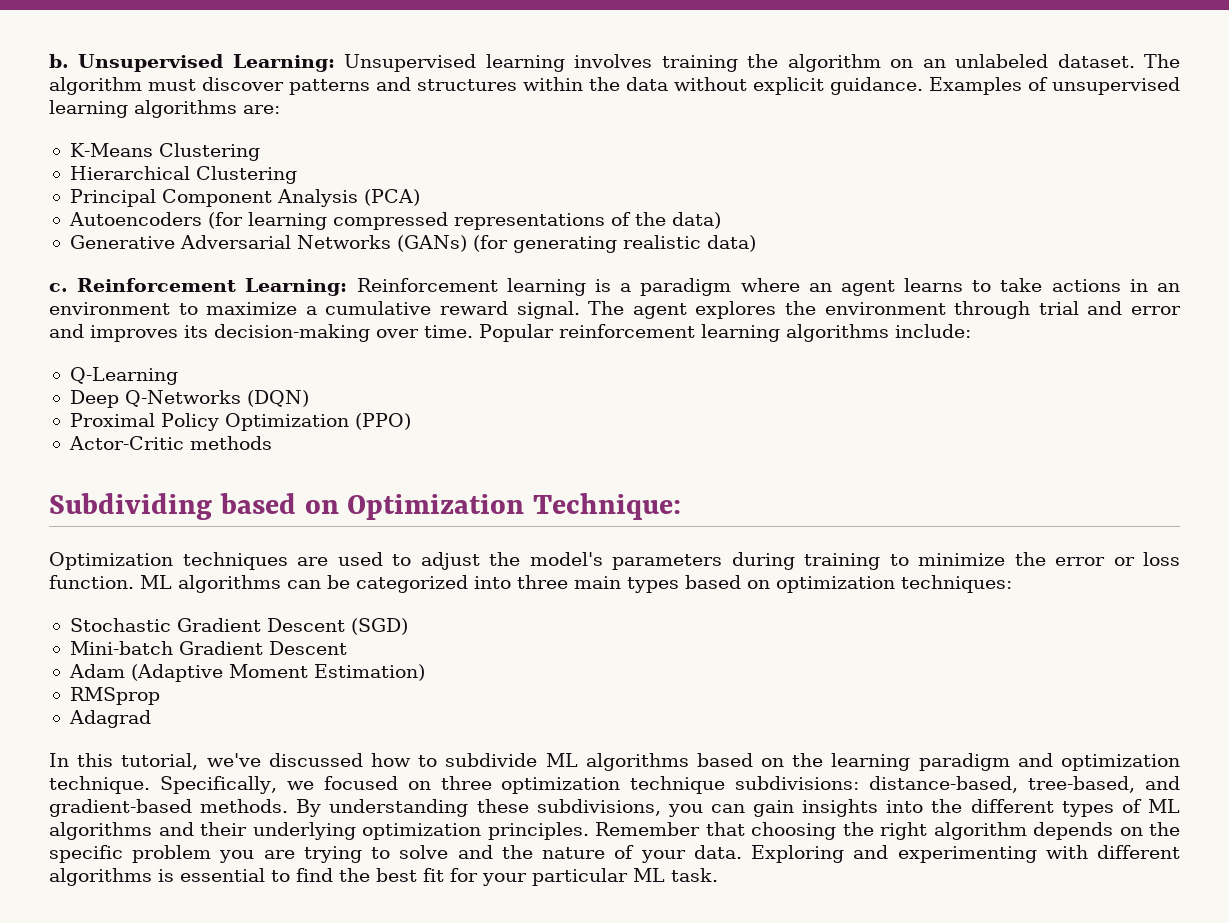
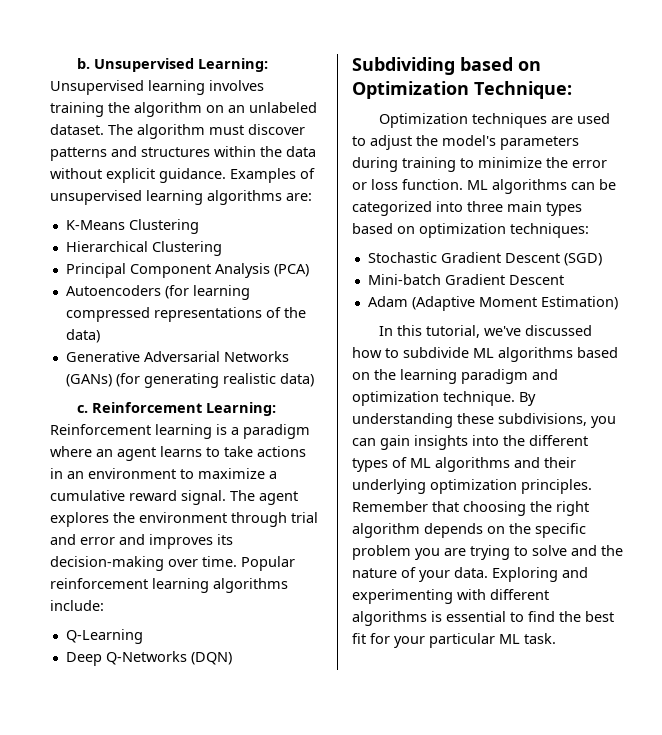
[69,413,411,431] [68,436,272,450] // Proximal Policy Optimization (PPO) // Actor-Critic methods -> (232, 658) none
[69,687,160,705] [68,710,151,728] // RMSprop // Adagrad -> (618, 303) none
[159,776,1181,794] [49,799,289,817] Specifically, we focused on three optimization technique subdivisions: distance-based, tree-based, and gradient-based methods. -> (515, 398) none

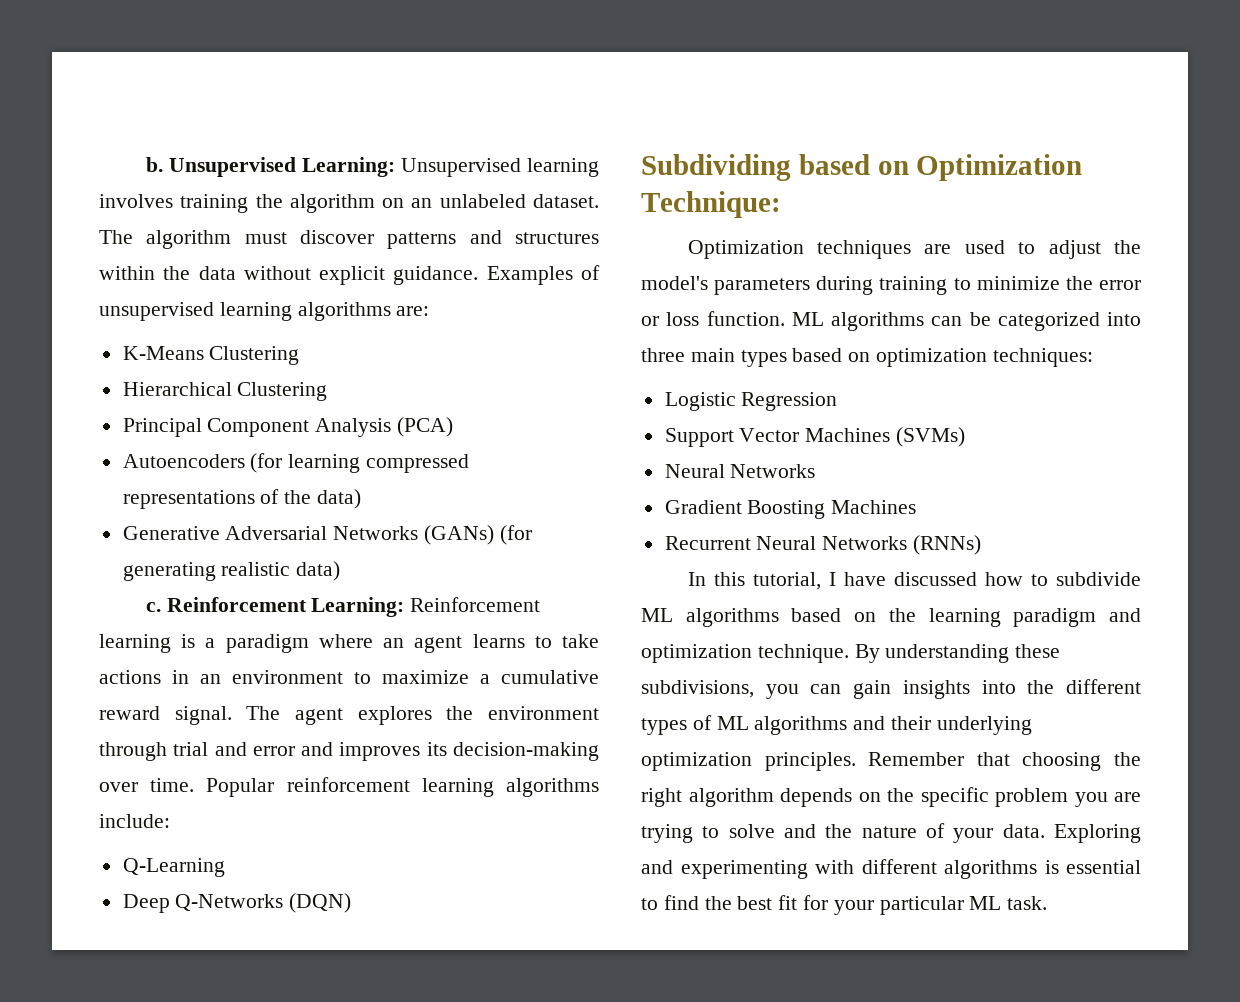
[367,252,602,266] [367,274,564,285] [367,296,618,311] Stochastic Gradient Descent (SGD) // Mini-batch Gradient Descent // Adam (Adaptive Moment Estimation) -> [664,392,838,411] [664,427,966,447] [664,464,816,478] [664,500,917,519] [664,535,982,555] Logistic Regression // Support Vector Machines (SVMs) // Neural Networks // Gradient Boosting Machines // Recurrent Neural Networks (RNNs)
[484,326,522,336] we've -> [828,572,886,586] I have

